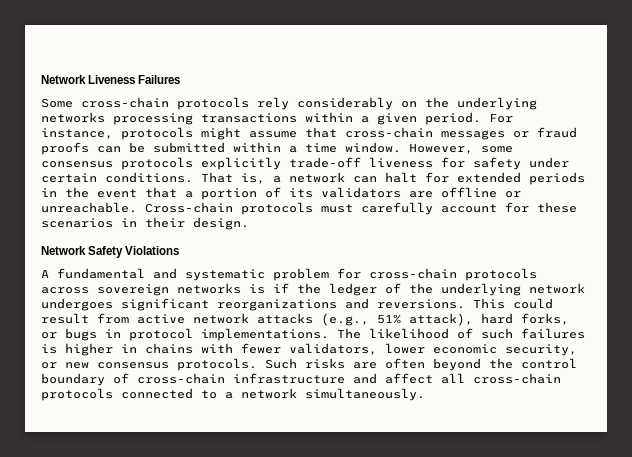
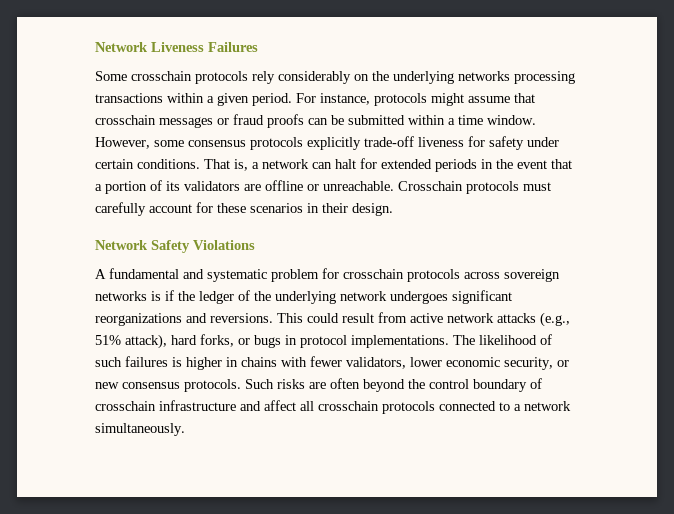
[81,97,169,108] cross-chain -> [131,71,192,81] crosschain
[345,127,433,138] cross-chain -> [95,115,156,125] crosschain
[145,202,233,213] Cross-chain -> [398,181,463,191] Crosschain
[369,268,457,279] cross-chain -> [343,269,404,279] crosschain
[137,373,225,384] cross-chain -> [95,401,156,411] crosschain
[473,373,561,384] cross-chain -> [318,401,379,411] crosschain

